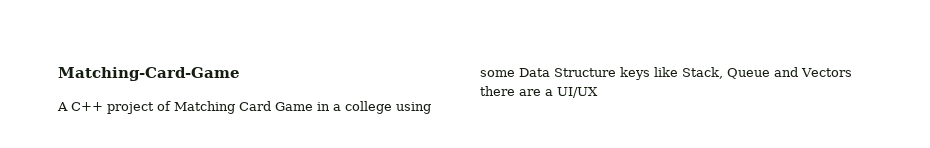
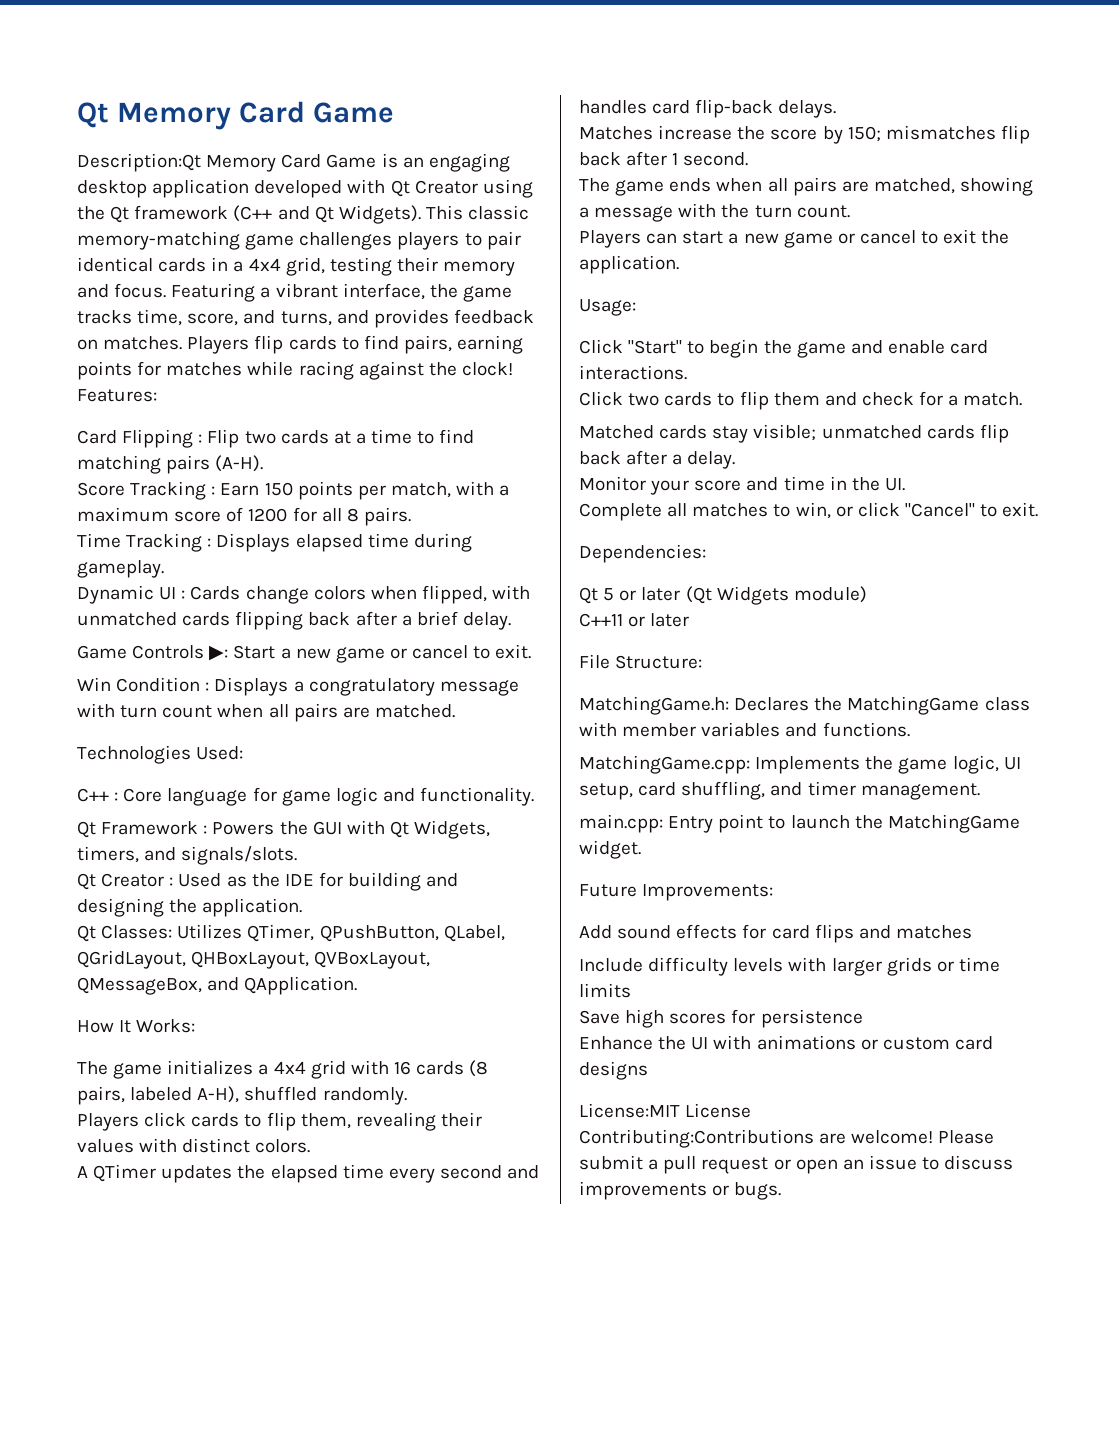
[58,67,240,81] [57,101,431,114] [480,67,852,80] [480,86,598,98] Matching-Card-Game // A C++ project of Matching Card Game in a college using some Data Structure keys like Stack, Queue and Vectors there are a UI/UX -> [77,101,394,130] [77,153,510,172] [77,179,533,198] [77,205,530,224] [77,231,521,250] [77,257,516,276] [77,283,512,302] [77,309,534,328] [77,335,524,354] [77,361,513,380] [77,389,157,402] [77,429,475,448] [77,455,264,474] [77,481,510,500] [77,507,411,526] [77,533,472,552] [77,560,164,578] [77,585,531,604] [77,611,511,630] [77,644,532,663] [77,677,519,696] [77,703,455,722] [77,745,244,764] [77,787,535,806] [77,820,491,839] [77,846,298,865] [77,872,459,891] [77,898,303,917] [77,924,505,942] [77,950,431,969] [77,976,358,995] [77,1019,196,1033] [77,1060,489,1079] [77,1086,407,1105] [77,1112,482,1131] [77,1138,311,1153] [77,1164,540,1183] [579,99,837,118] [579,125,1030,144] [579,151,749,166] [579,177,1034,196] [579,203,850,222] [579,229,1010,248] [579,255,679,274] [579,299,636,316] [579,339,989,358] [579,365,687,380] [579,391,1023,410] [579,424,1009,443] [579,450,736,469] [579,476,905,495] [579,502,1039,521] [579,544,706,563] [579,586,867,605] [579,613,690,627] [579,654,703,669] [579,696,1030,715] [579,722,910,737] [579,755,1021,774] [579,781,980,800] [579,814,1020,833] [579,840,641,859] [579,884,774,901] [579,924,972,943] [579,957,1000,976] [579,983,631,998] [579,1009,863,1028] [579,1035,993,1050] [579,1061,648,1080] [579,1103,752,1118] [579,1129,995,1148] [579,1155,1014,1174] [579,1181,782,1200] Qt Memory Card Game // Description:Qt Memory Card Game is an engaging desktop application developed with Qt Creator using the Qt framework (C++ and Qt Widgets). This classic memory-matching game challenges players to pair identical cards in a 4x4 grid, testing their memory and focus. Featuring a vibrant interface, the game tracks time, score, and turns, and provides feedback on matches. Players flip cards to find pairs, earning points for matches while racing against the clock! Features: // Card Flipping : Flip two cards at a time to find matching pairs (A-H). // Score Tracking : Earn 150 points per match, with a maximum score of 1200 for all 8 pairs. // Time Tracking : Displays elapsed time during gameplay. // Dynamic UI : Cards change colors when flipped, with unmatched cards flipping back after a brief delay. // Game Controls ▶: Start a new game or cancel to exit. // Win Condition : Displays a congratulatory message with turn count when all pairs are matched. // Technologies Used: // C++ : Core language for game logic and functionality. // Qt Framework : Powers the GUI with Qt Widgets, timers, and signals/slots. // Qt Creator : Used as the IDE for building and designing the application. // Qt Classes: Utilizes QTimer, QPushButton, QLabel, QGridLayout, QHBoxLayout, QVBoxLayout, QMessageBox, and QApplication. // How It Works: // The game initializes a 4x4 grid with 16 cards (8 pairs, labeled A-H), shuffled randomly. // Players click cards to flip them, revealing their values with distinct colors. // A QTimer updates the elapsed time every second and handles card flip-back delays. // Matches increase the score by 150; mismatches flip back after 1 second. // The game ends when all pairs are matched, showing a message with the turn count. // Players can start a new game or cancel to exit the application. // Usage: // Click "Start" to begin the game and enable card interactions. // Click two cards to flip them and check for a match. // Matched cards stay visible; unmatched cards flip back after a delay. // Monitor your score and time in the UI. // Complete all matches to win, or click "Cancel" to exit. // Dependencies: // Qt 5 or later (Qt Widgets module) // C++11 or later // File Structure: // MatchingGame.h: Declares the MatchingGame class with member variables and functions. // MatchingGame.cpp: Implements the game logic, UI setup, card shuffling, and timer management. // main.cpp: Entry point to launch the MatchingGame widget. // Future Improvements: // Add sound effects for card flips and matches // Include difficulty levels with larger grids or time limits // Save high scores for persistence // Enhance the UI with animations or custom card designs // License:MIT License // Contributing:Contributions are welcome! Please submit a pull request or open an issue to discuss improvements or bugs.

